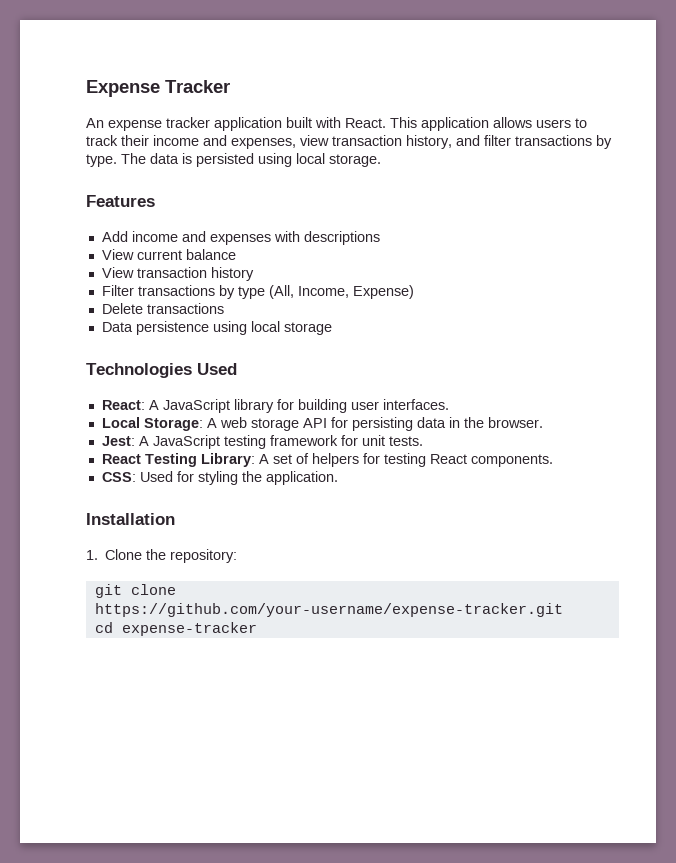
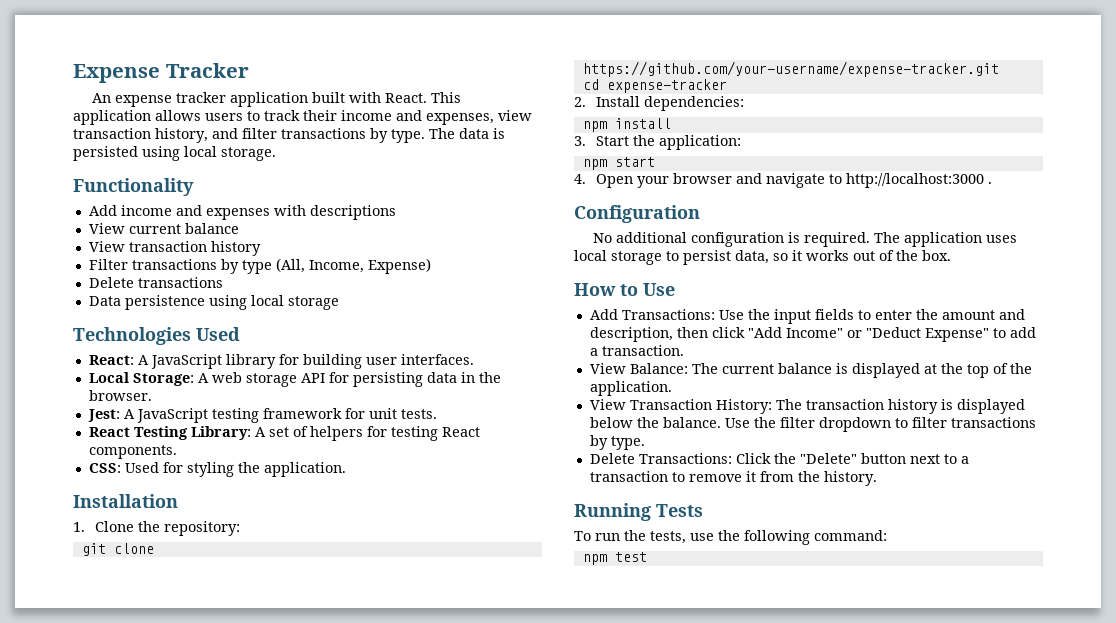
[86,195,155,207] Features -> [73,178,194,196] Functionality
(257, 629) none -> [574,96,745,111] [582,118,671,132] [574,135,742,150] [582,157,655,170] [574,173,993,188] [574,205,700,223] [593,232,1018,247] [574,250,951,265] [574,283,675,296] [589,309,1025,324] [589,327,1036,342] [589,345,684,356] [589,363,1032,378] [589,381,672,396] [589,399,1025,414] [589,417,1036,432] [589,435,645,450] [589,453,969,464] [589,471,877,486] [574,503,703,521] [574,530,887,545] [582,552,647,565] // 2. Install dependencies: // npm install // 3. Start the application: // npm start // 4. Open your browser and navigate to http://localhost:3000 . // Configuration // No additional configuration is required. The application uses local storage to persist data, so it works out of the box. // How to Use // Add Transactions: Use the input fields to enter the amount and description, then click "Add Income" or "Deduct Expense" to add a transaction. // View Balance: The current balance is displayed at the top of the application. // View Transaction History: The transaction history is displayed below the balance. Use the filter dropdown to filter transactions by type. // Delete Transactions: Click the "Delete" button next to a transaction to remove it from the history. // Running Tests // To run the tests, use the following command: // npm test

